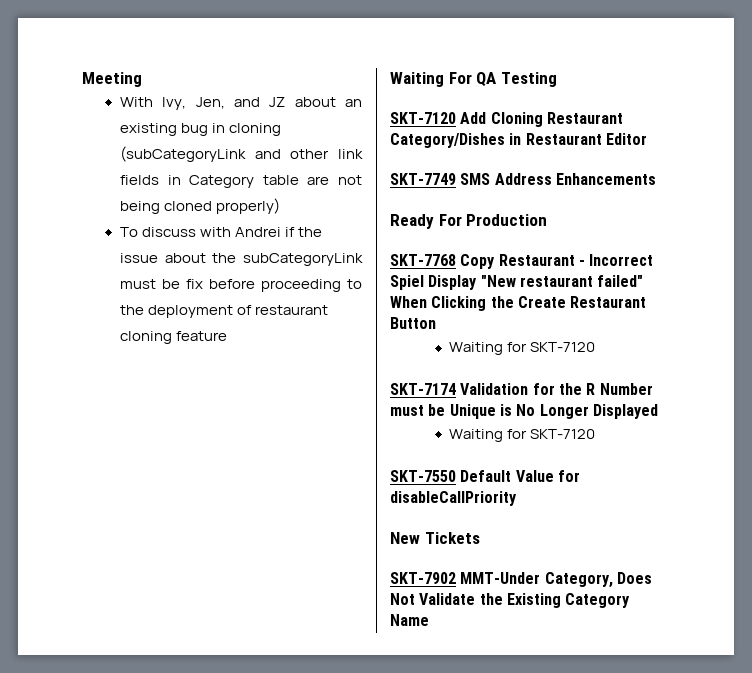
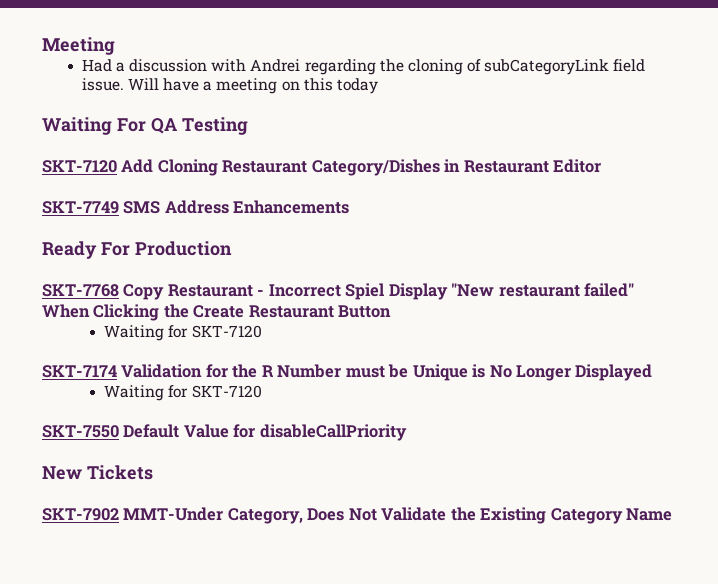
[119,97,362,110] [119,123,282,136] [119,146,363,162] [119,175,362,188] [119,198,281,214] [119,227,323,237] [119,253,363,266] [119,279,362,292] [119,305,329,318] [119,331,227,344] With Ivy, Jen, and JZ about an existing bug in cloning (subCategoryLink and other link fields in Category table are not being cloned properly) // To discuss with Andrei if the issue about the subCategoryLink must be fix before proceeding to the deployment of restaurant cloning feature -> [81,59,646,75] [81,78,378,94] Had a discussion with Andrei regarding the cloning of subCategoryLink field issue. Will have a meeting on this today

